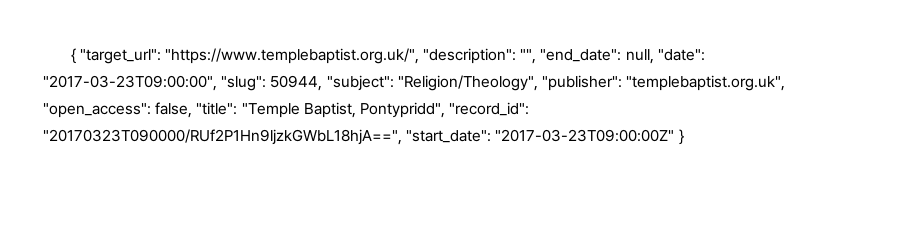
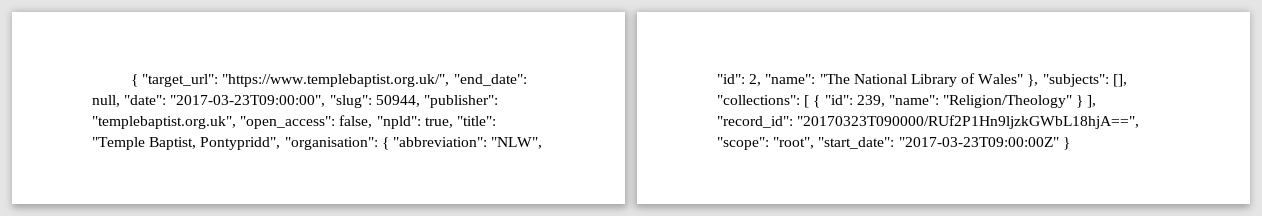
[423,48,537,64] "description": "", -> (450, 80) none
[326,75,538,91] "subject": "Religion/Theology", -> (420, 101) none
(193, 110) none -> [376,116,453,129] "npld": true,
[449,102,530,116] [43,129,402,145] "record_id": "20170323T090000/RUf2P1Hn9ljzkGWbL18hjA==", -> [284,137,543,150] [717,73,1127,87] [717,95,1097,108] [717,115,1140,129] [717,137,815,150] "organisation": { "abbreviation": "NLW", "id": 2, "name": "The National Library of Wales" }, "subjects": [], "collections": [ { "id": 239, "name": "Religion/Theology" } ], "record_id": "20170323T090000/RUf2P1Hn9ljzkGWbL18hjA==", "scope": "root",

